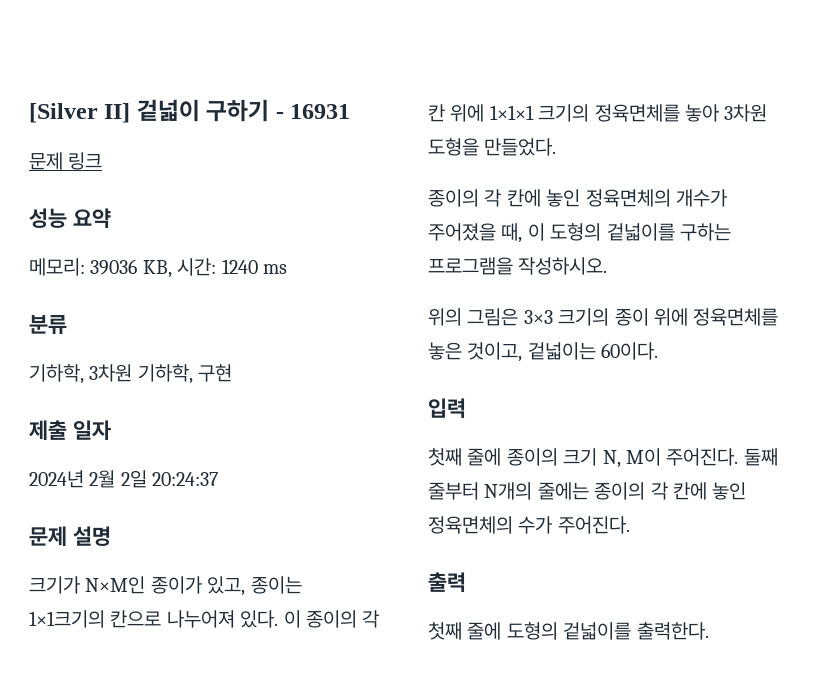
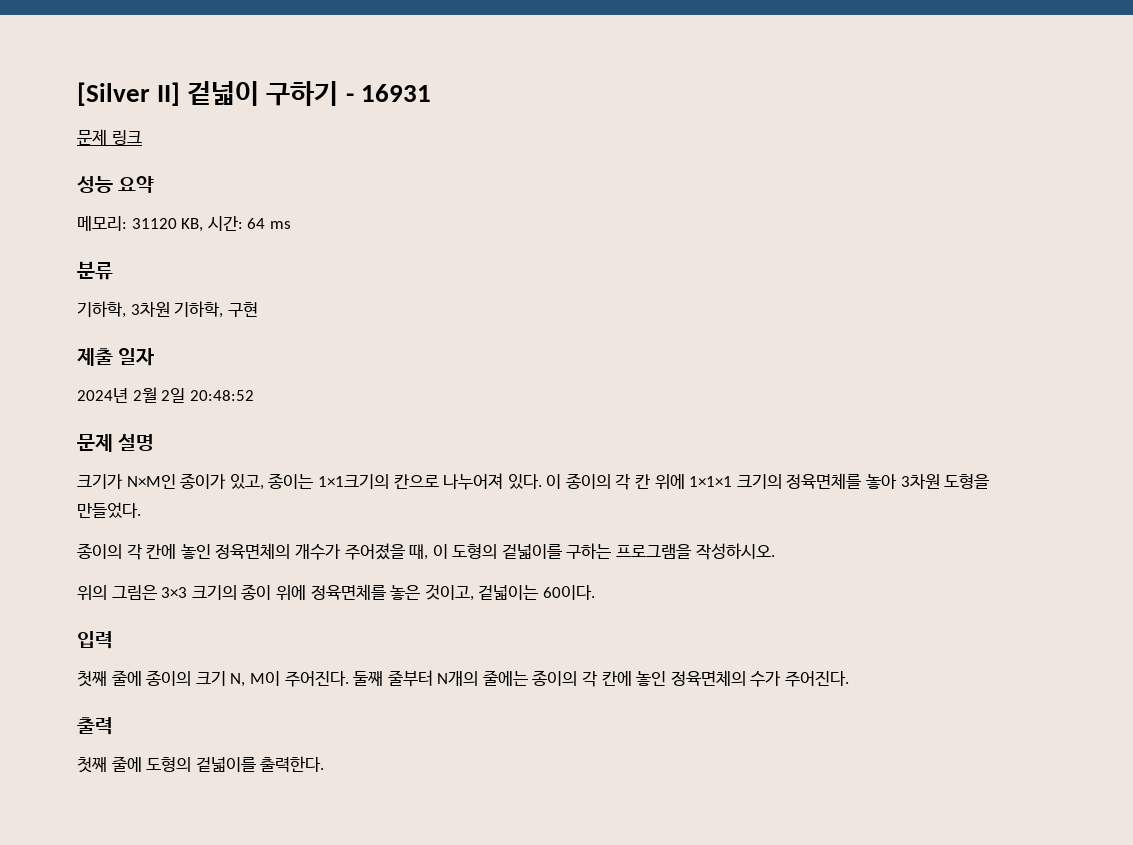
[90,259,138,275] 39036 -> [131,218,177,229] 31120
[221,259,258,274] 1240 -> [247,218,266,229] 64
[152,472,219,486] 20:24:37 -> [189,390,254,401] 20:48:52

